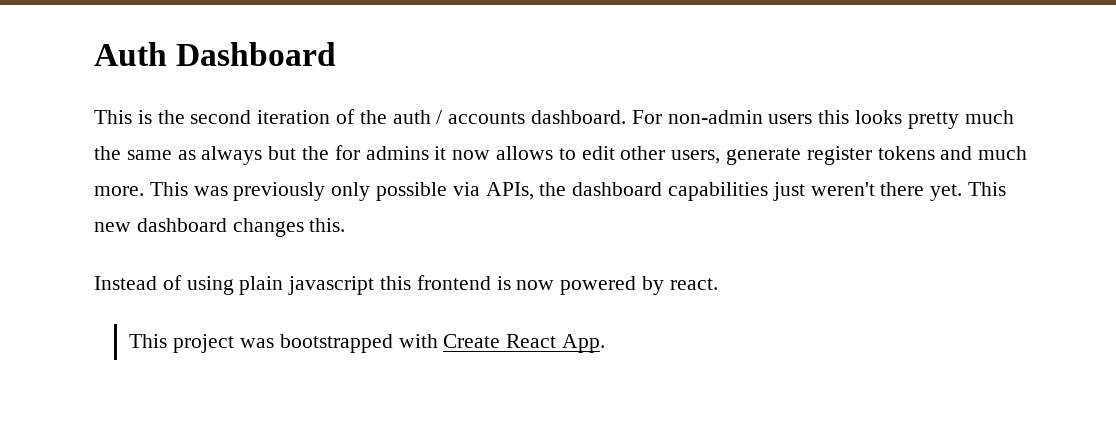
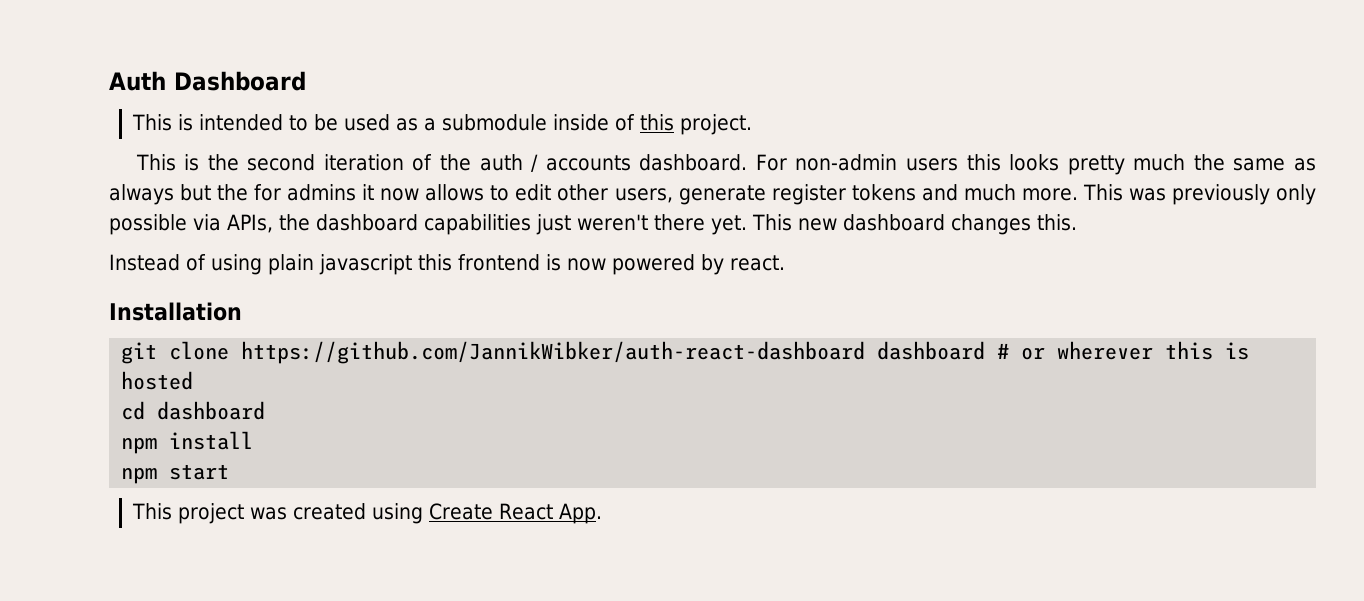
(337, 54) none -> [131,114,752,135] // This is intended to be used as a submodule inside of this project.
(718, 284) none -> [109,302,242,321] [121,341,1250,364] [121,371,194,390] [121,401,266,420] [121,431,254,454] [121,464,230,484] // Installation // git clone https://github.com/JannikWibker/auth-react-dashboard dashboard # or wherever this is hosted // cd dashboard // npm install // npm start
[279,334,438,353] bootstrapped with -> [292,503,423,524] created using

